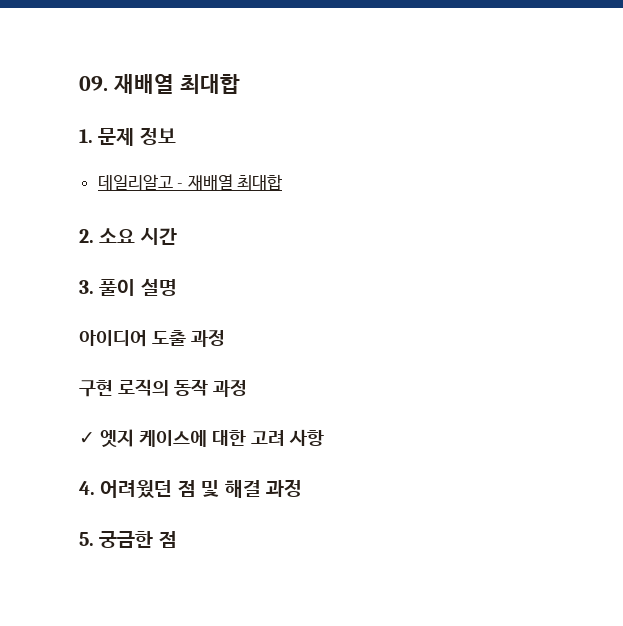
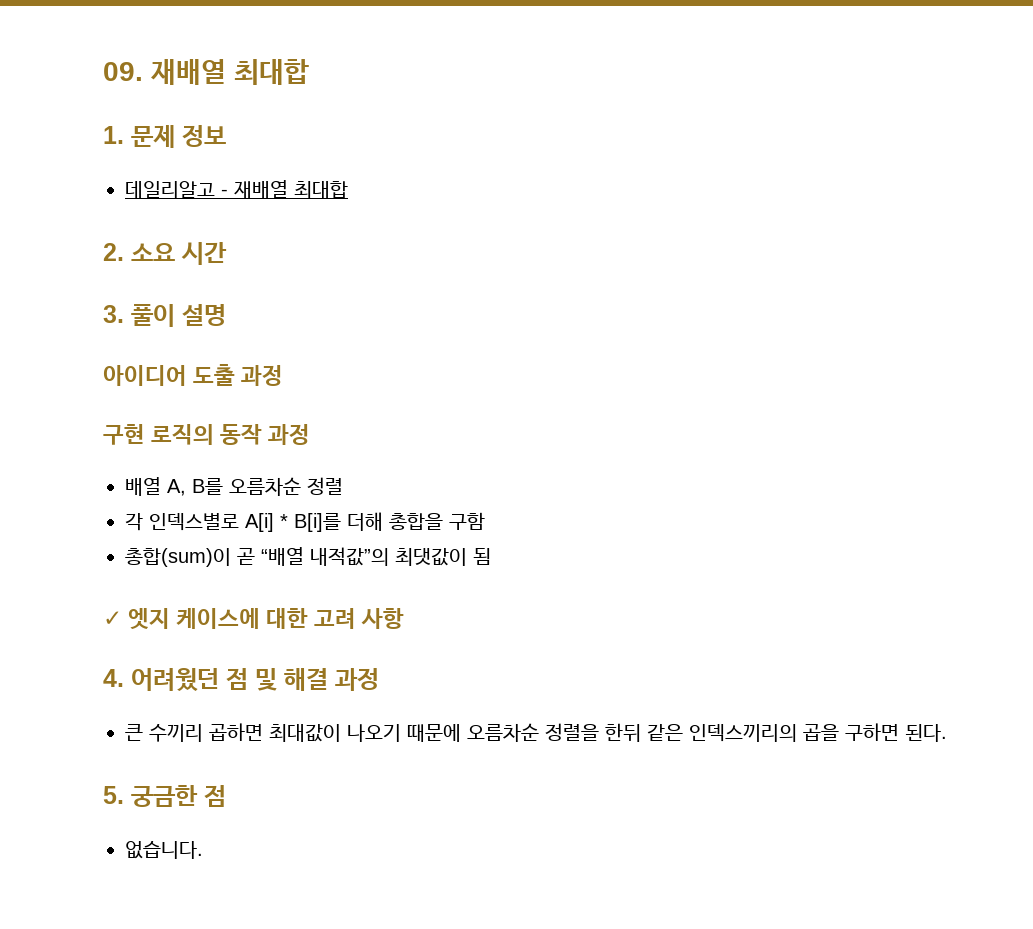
(247, 388) none -> [125,477,343,496] [125,512,485,532] [125,547,491,567] // 배열 A, B를 오름차순 정렬 // 각 인덱스별로 A[i] * B[i]를 더해 총합을 구함 // 총합(sum)이 곧 “배열 내적값”의 최댓값이 됨
(302, 488) none -> [125,723,947,742] // 큰 수끼리 곱하면 최대값이 나오기 때문에 오름차순 정렬을 한뒤 같은 인덱스끼리의 곱을 구하면 된다.
(177, 539) none -> [125,841,203,859] // 없습니다.

